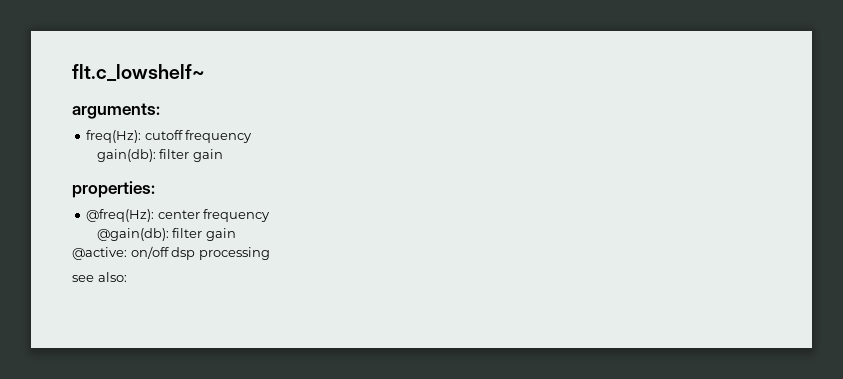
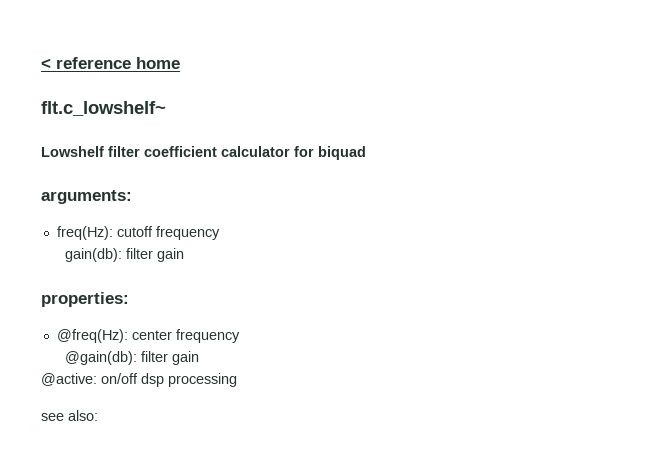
[72,64,205,81] flt.c_lowshelf~ -> [41,57,180,69] [41,101,166,116] [41,146,366,160] < reference home // flt.c_lowshelf~ // Lowshelf filter coefficient calculator for biquad

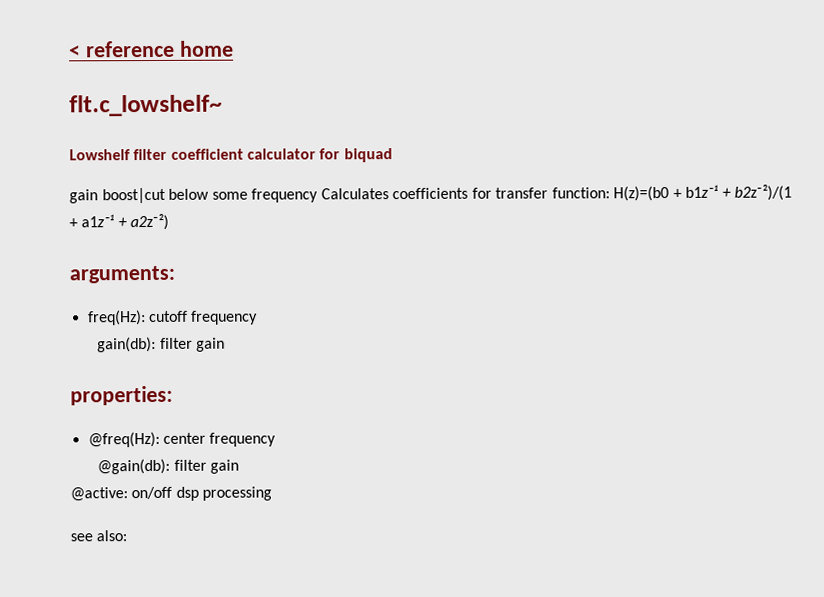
(366, 153) none -> [69,184,792,204] [69,213,169,231] // gain boost|cut below some frequency Calculates coefficients for transfer function: H(z)=(b0 + b1z⁻¹ + b2z⁻²)/(1 + a1z⁻¹ + a2z⁻²)

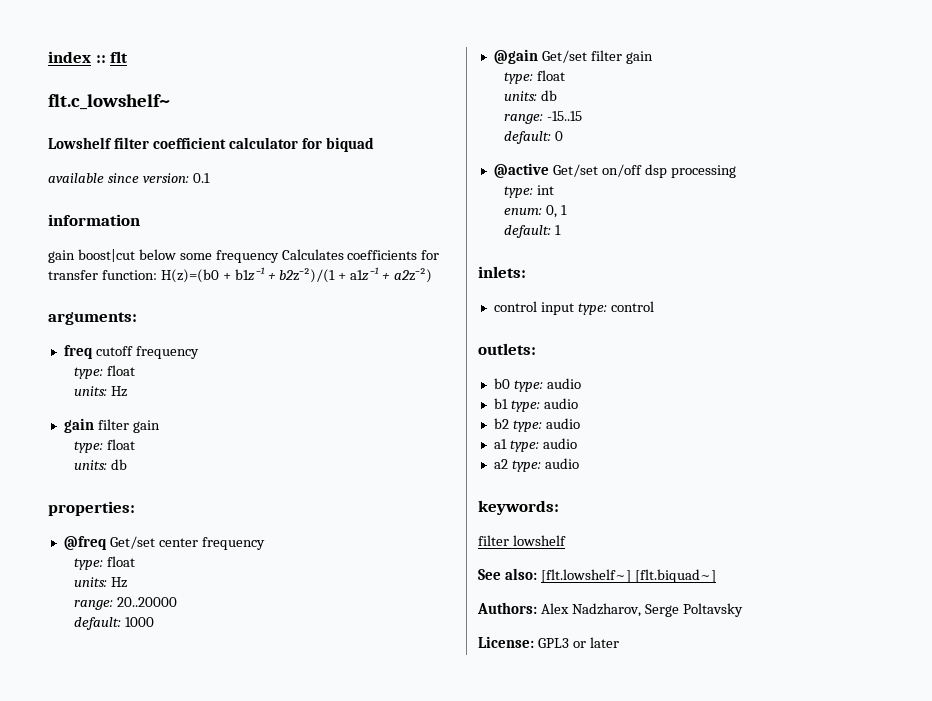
[69,40,234,58] < reference home -> [48,51,129,63] index :: flt
(393, 155) none -> [48,173,210,183] [48,214,140,226] // available since version: 0.1 // information
[87,310,146,326] freq(Hz): -> [63,345,93,359] freq
[97,336,225,353] gain(db): filter gain -> [74,365,136,379] [74,386,128,397] [63,418,160,433] [74,439,136,453] [74,459,128,470] type: float // units: Hz // gain filter gain // type: float // units: db
[87,431,160,448] @freq(Hz): -> [63,536,155,550] @freq Get/set
[97,458,239,475] [70,486,272,502] [70,530,128,542] @gain(db): filter gain // @active: on/off dsp processing // see also: -> [74,556,136,570] [74,577,128,588] [74,597,178,610] [74,617,155,630] [493,49,653,64] [504,70,566,84] [504,90,558,101] [504,111,583,124] [504,131,564,144] [493,163,736,178] [504,185,555,198] [504,205,567,218] [504,225,562,238] [478,266,526,278] [493,301,654,315] [478,343,536,355] [493,378,581,392] [493,398,578,412] [493,418,580,432] [493,438,577,452] [493,458,579,472] [478,500,559,515] [478,535,566,546] [478,568,716,583] [477,602,743,617] [478,636,619,648] type: float // units: Hz // range: 20..20000 // default: 1000 // @gain Get/set filter gain // type: float // units: db // range: -15..15 // default: 0 // @active Get/set on/off dsp processing // type: int // enum: 0, 1 // default: 1 // inlets: // control input type: control // outlets: // b0 type: audio // b1 type: audio // b2 type: audio // a1 type: audio // a2 type: audio // keywords: // filter lowshelf // See also: [flt.lowshelf~] [flt.biquad~] // Authors: Alex Nadzharov, Serge Poltavsky // License: GPL3 or later

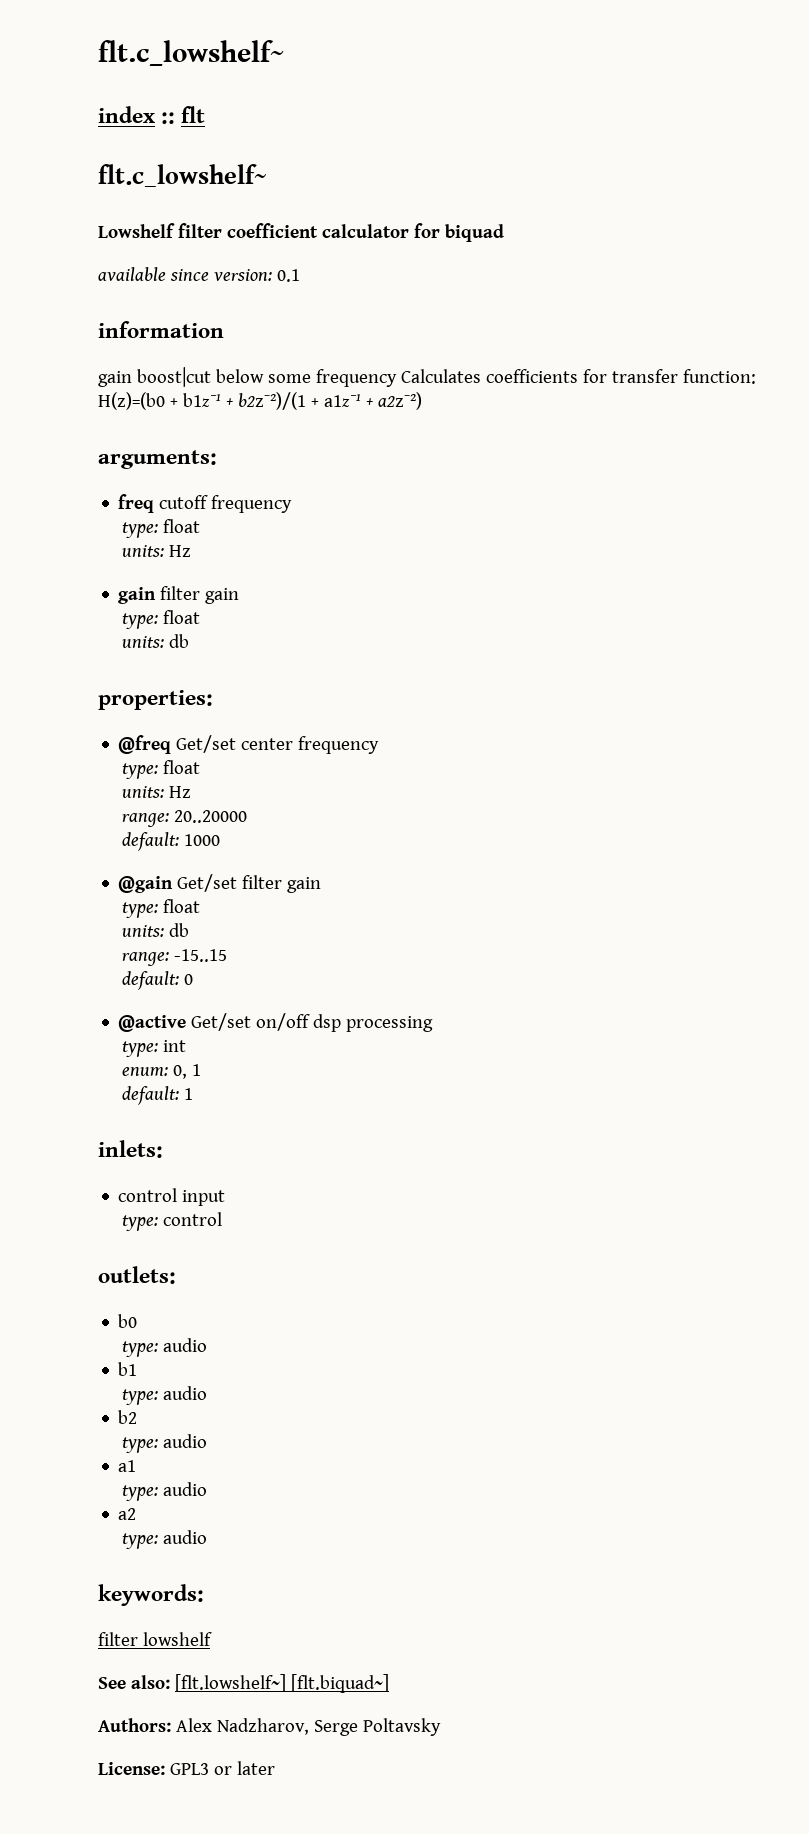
(48, 57) none -> [98,40,284,66] flt.c_lowshelf~ //
(574, 308) none -> (226, 1198) //
(510, 383) none -> (138, 1321) //
(508, 403) none -> (138, 1369) //
(509, 423) none -> (138, 1417) //
(507, 444) none -> (137, 1466) //
(508, 464) none -> (137, 1514) //

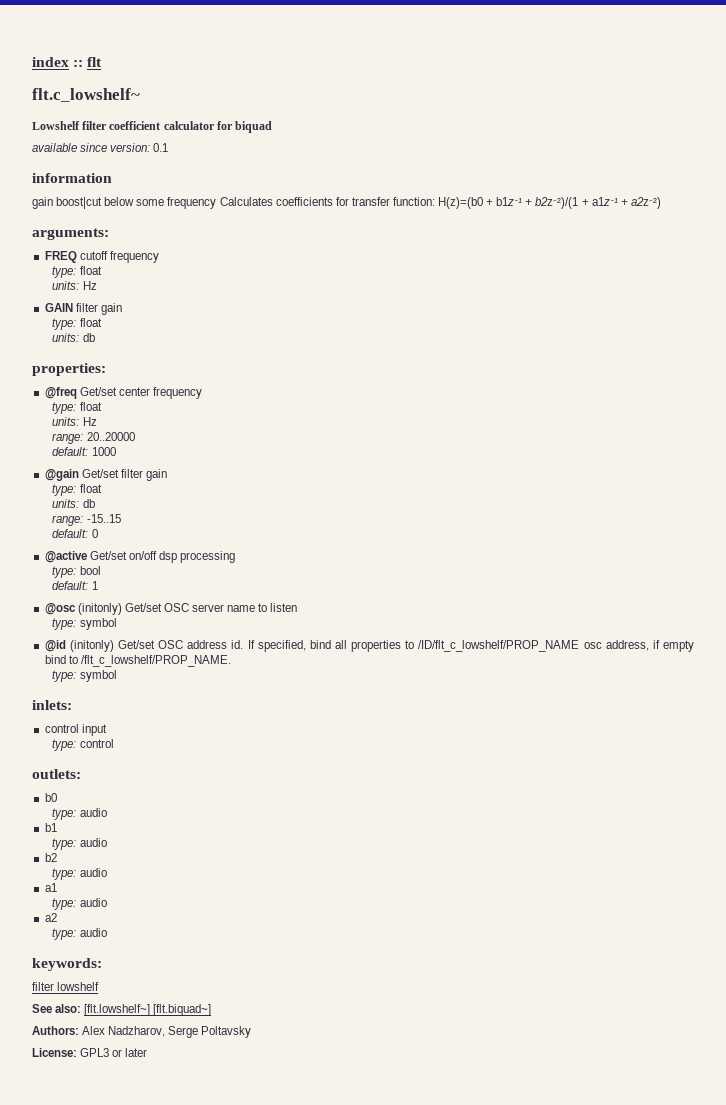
[98,40,284,66] flt.c_lowshelf~ // -> (32, 62) none
[118,494,155,513] freq -> [44,251,77,263] FREQ
[118,587,157,604] gain -> [44,303,73,312] GAIN
[163,1040,187,1052] [122,1064,202,1079] [122,1086,194,1105] int // enum: 0, 1 // default: 1 -> [79,566,101,575] [52,581,98,590] [44,603,298,615] [52,618,117,630] [44,640,695,652] [44,655,231,667] [52,670,117,682] bool // default: 1 // @osc (initonly) Get/set OSC server name to listen // type: symbol // @id (initonly) Get/set OSC address id. If specified, bind all properties to /ID/flt_c_lowshelf/PROP_NAME osc address, if empty bind to /flt_c_lowshelf/PROP_NAME. // type: symbol

